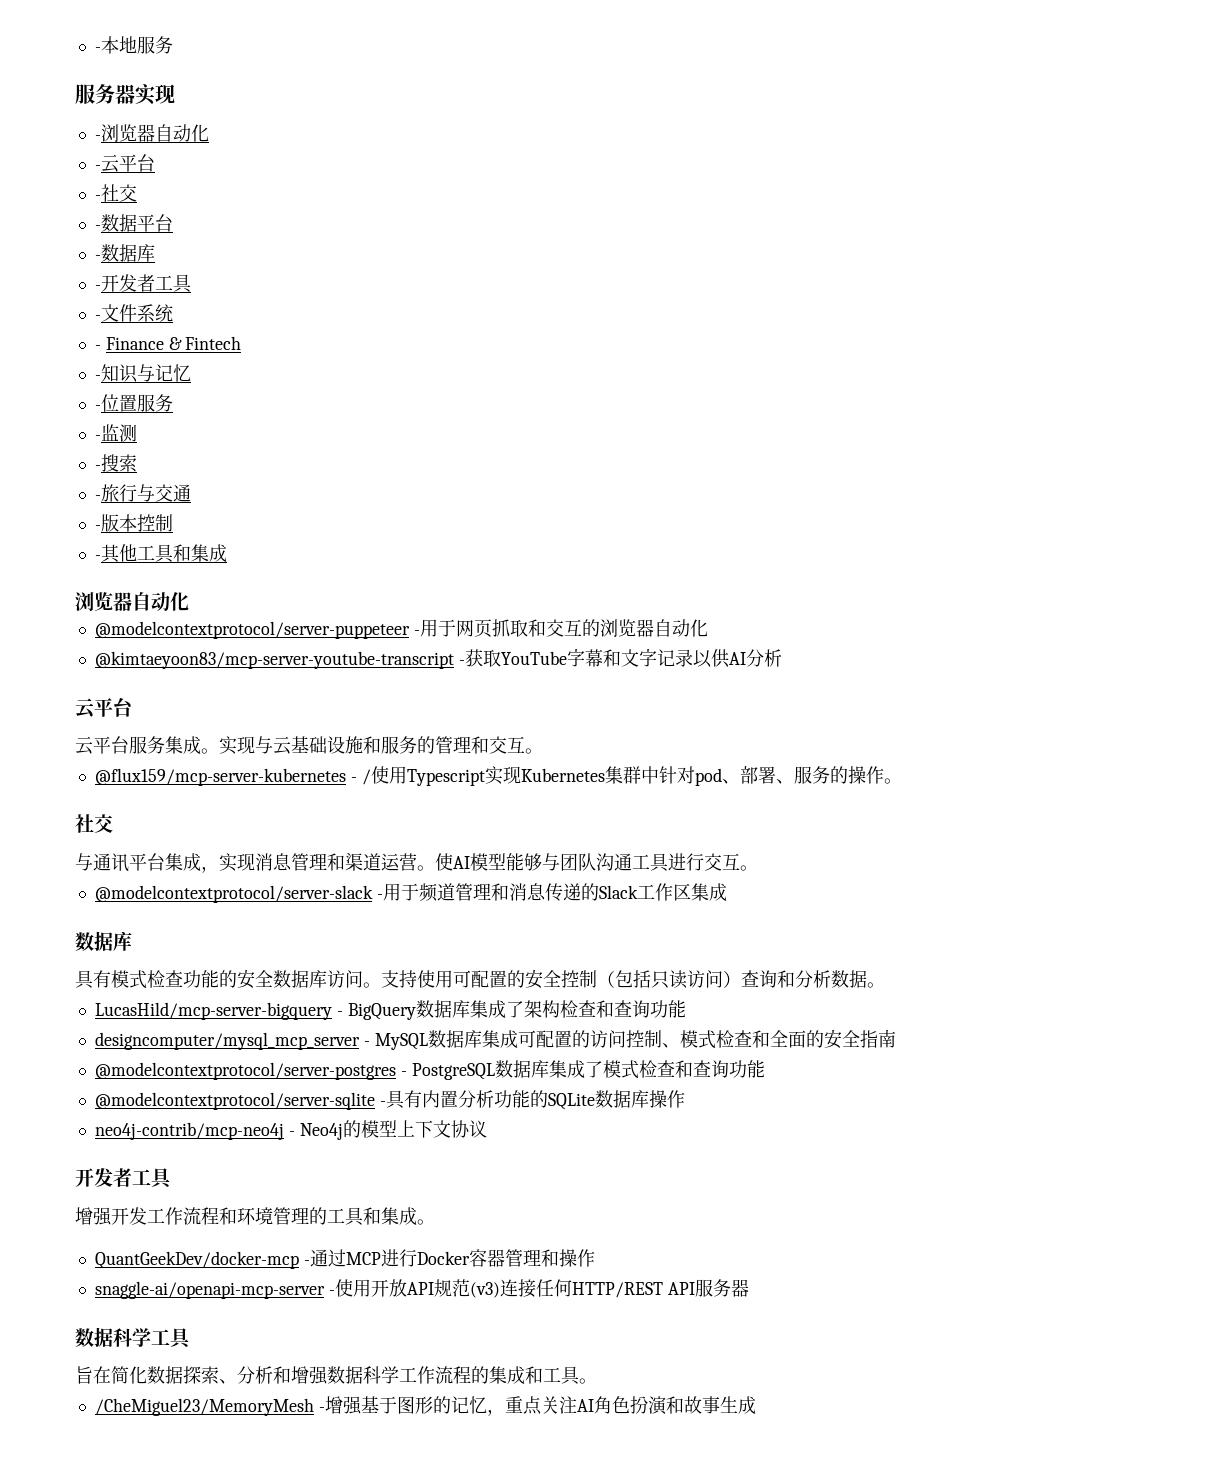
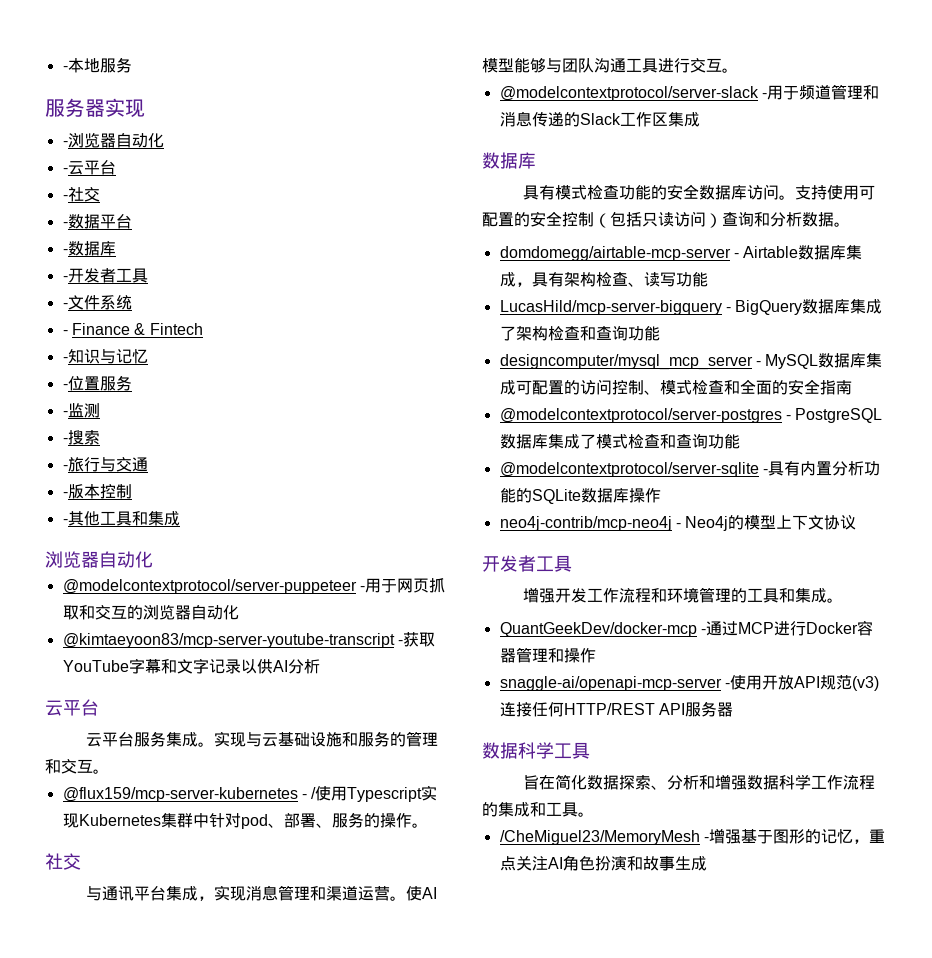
(885, 985) none -> [499,245,863,261] [499,272,708,287] // domdomegg/airtable-mcp-server - Airtable数据库集成，具有架构检查、读写功能

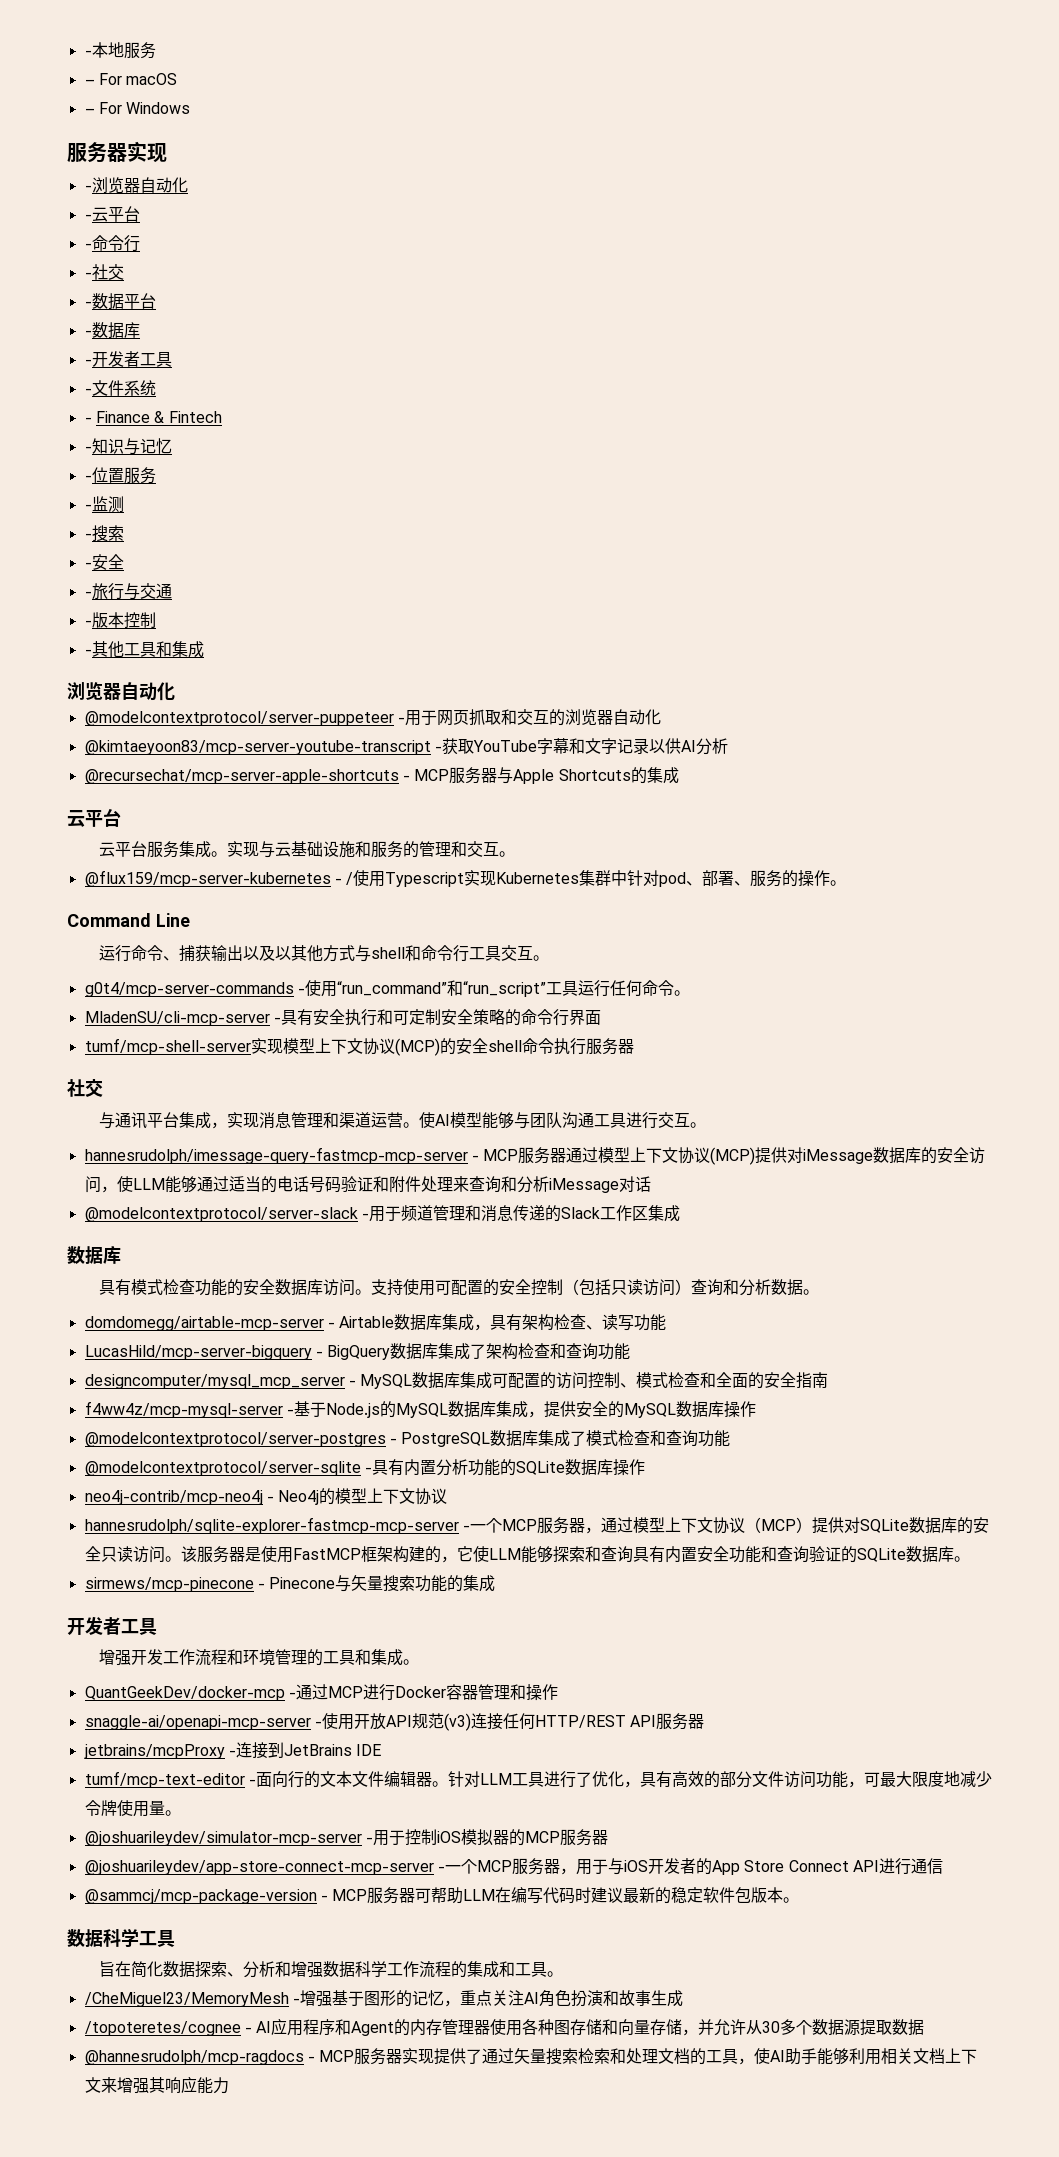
(132, 65) none -> [84,73,178,85] [84,102,191,114] // – For macOS // – For Windows
(116, 167) none -> [84,235,140,252] // -命令行
(100, 437) none -> [84,554,124,570] // -安全
(320, 666) none -> [84,767,679,784] // @recursechat/mcp-server-apple-shortcuts - MCP服务器与Apple Shortcuts的集成
(428, 825) none -> [67,913,190,927] [98,945,549,962] [84,980,690,997] [84,1009,601,1026] [84,1038,634,1056] // Command Line // 运行命令、捕获输出以及以其他方式与shell和命令行工具交互。 // g0t4/mcp-server-commands -使用“run_command”和“run_script”工具运行任何命令。 // MladenSU/cli-mcp-server -具有安全执行和可定制安全策略的命令行界面 // tumf/mcp-shell-server实现模型上下文协议(MCP)的安全shell命令执行服务器
(738, 70) none -> [84,1147,986,1165] [84,1176,651,1193] // hannesrudolph/imessage-query-fastmcp-mcp-server - MCP服务器通过模型上下文协议(MCP)提供对iMessage数据库的安全访问，使LLM能够通过适当的电话号码验证和附件处理来查询和分析iMessage对话
(852, 387) none -> [84,1401,756,1418] // f4ww4z/mcp-mysql-server -基于Node.js的MySQL数据库集成，提供安全的MySQL数据库操作
(857, 522) none -> [84,1517,989,1534] [84,1546,970,1563] [84,1575,496,1592] // hannesrudolph/sqlite-explorer-fastmcp-mcp-server -一个MCP服务器，通过模型上下文协议（MCP）提供对SQLite数据库的安全只读访问。该服务器是使用FastMCP框架构建的，它使LLM能够探索和查询具有内置安全功能和查询验证的SQLite数据库。 // sirmews/mcp-pinecone - Pinecone与矢量搜索功能的集成
(733, 709) none -> [83,1742,382,1759] [84,1771,992,1788] [84,1800,181,1817] [84,1829,608,1846] [84,1858,943,1875] [84,1887,800,1904] // jetbrains/mcpProxy -连接到JetBrains IDE // tumf/mcp-text-editor -面向行的文本文件编辑器。针对LLM工具进行了优化，具有高效的部分文件访问功能，可最大限度地减少令牌使用量。 // @joshuarileydev/simulator-mcp-server -用于控制iOS模拟器的MCP服务器 // @joshuarileydev/app-store-connect-mcp-server -一个MCP服务器，用于与iOS开发者的App Store Connect API进行通信 // @sammcj/mcp-package-version - MCP服务器可帮助LLM在编写代码时建议最新的稳定软件包版本。
(707, 863) none -> [84,2018,925,2036] [84,2048,978,2065] [84,2076,229,2094] // /topoteretes/cognee - AI应用程序和Agent的内存管理器使用各种图存储和向量存储，并允许从30多个数据源提取数据 // @hannesrudolph/mcp-ragdocs - MCP服务器实现提供了通过矢量搜索检索和处理文档的工具，使AI助手能够利用相关文档上下文来增强其响应能力

